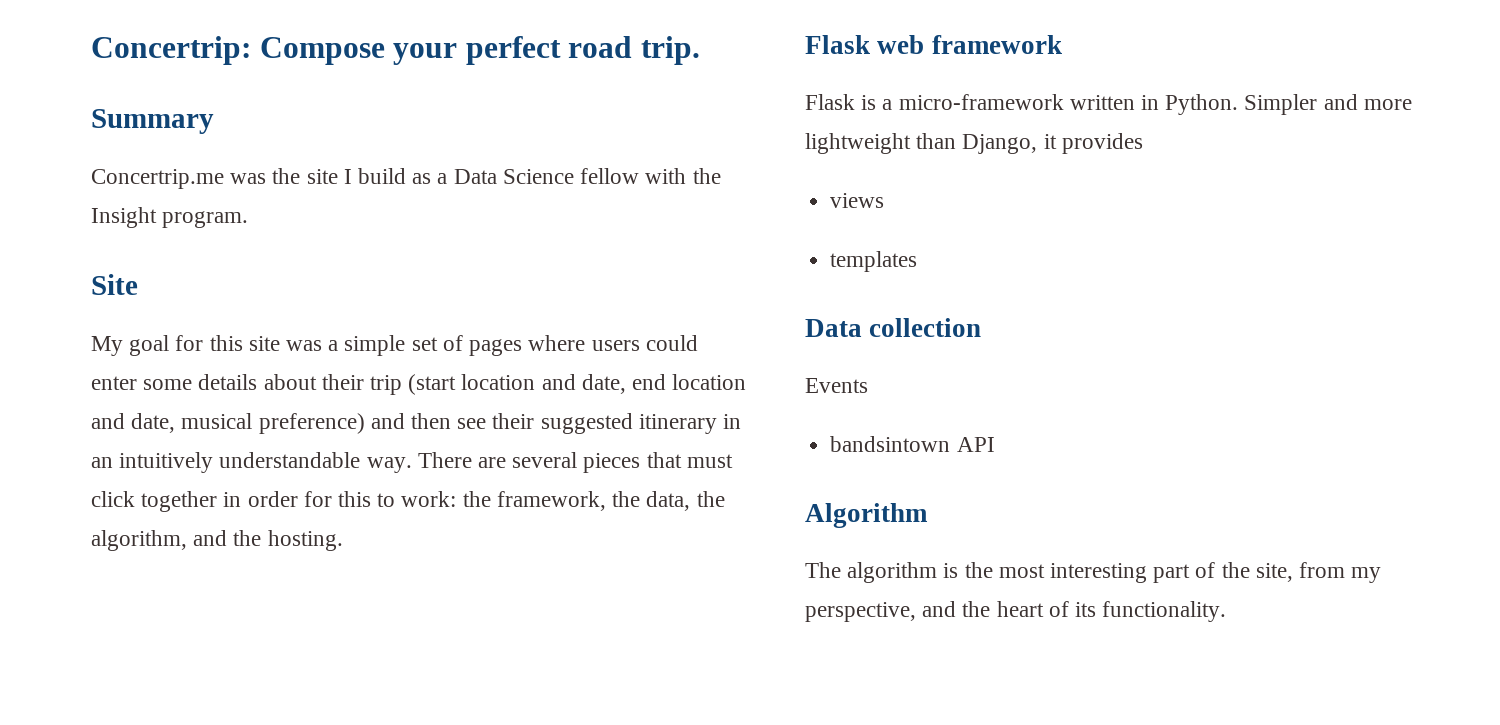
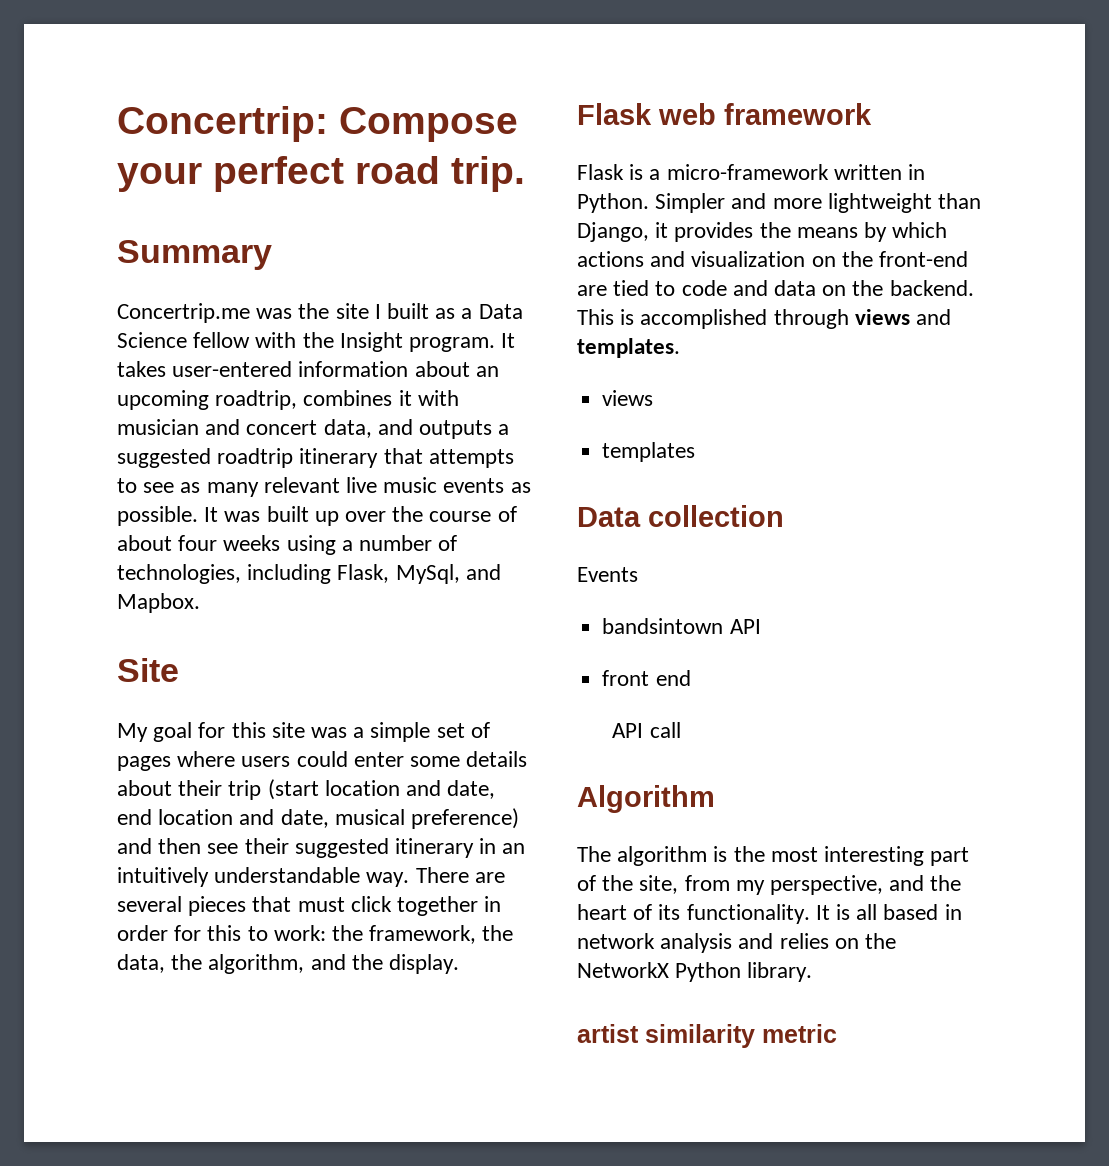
[358,168,407,184] build -> [387,303,430,319] built
(249, 219) none -> [501,333,516,348] [117,361,499,377] [117,390,459,410] [117,419,510,439] [117,448,514,468] [117,477,531,497] [117,506,517,526] [117,535,458,555] [117,564,501,584] [117,593,200,613] It takes user-entered information about an upcoming roadtrip, combines it with musician and concert data, and outputs a suggested roadtrip itinerary that attempts to see as many relevant live music events as possible. It was built up over the course of about four weeks using a number of technologies, including Flask, MySql, and Mapbox.
[267,530,343,551] hosting. -> [389,954,460,974] display.
(1143, 143) none -> [759,222,948,242] [577,251,969,267] [577,280,974,296] [577,309,952,329] [577,338,680,358] the means by which actions and visualization on the front-end are tied to code and data on the backend. This is accomplished through views and templates.
(995, 444) none -> [602,670,691,686] [612,722,681,738] // front end // API call
(1227, 611) none -> [815,904,962,920] [577,933,897,953] [577,962,813,982] [577,1024,837,1048] It is all based in network analysis and relies on the NetworkX Python library. // artist similarity metric

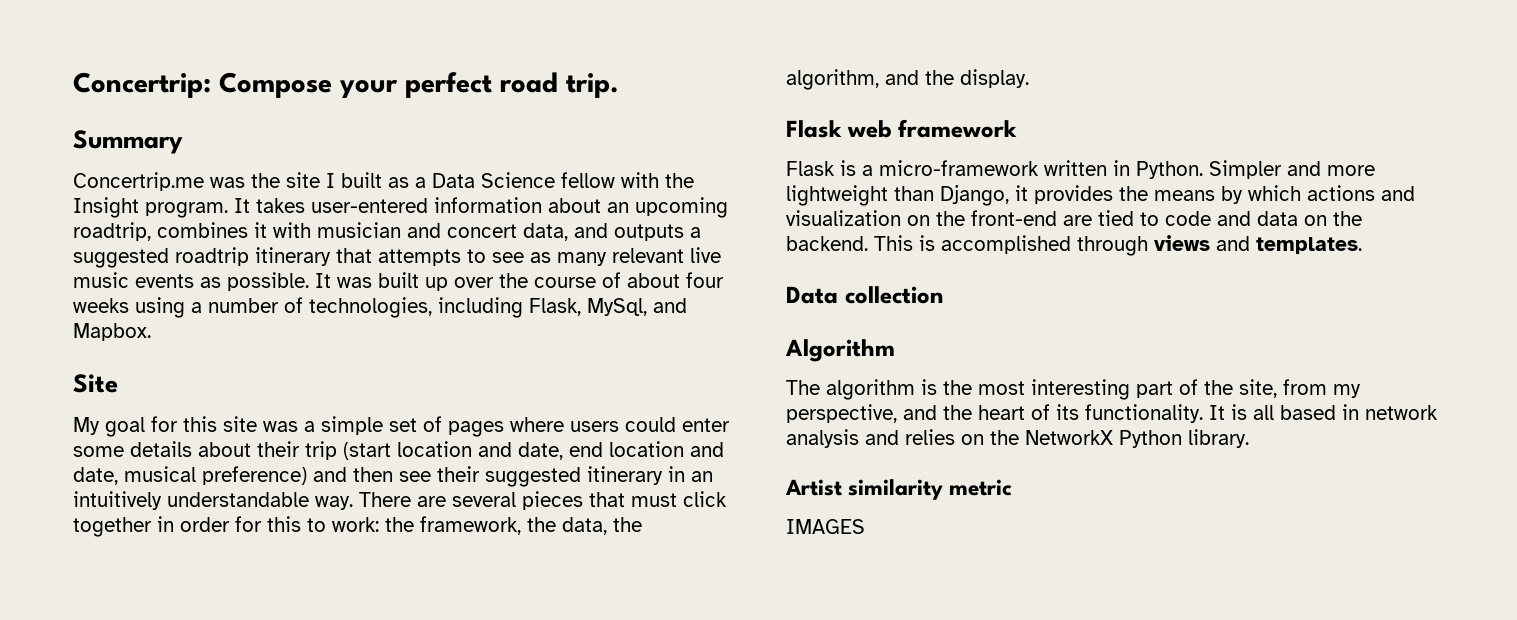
[602,390,654,406] [602,442,696,462] // views // templates -> (1362, 245) none
[577,567,638,582] [602,618,761,634] [602,670,691,686] [612,722,681,738] // Events // bandsintown API // front end // API call -> (943, 295) none
[577,1024,639,1043] artist -> [785,479,842,496] Artist
(837, 1033) none -> [786,519,865,534] // IMAGES

